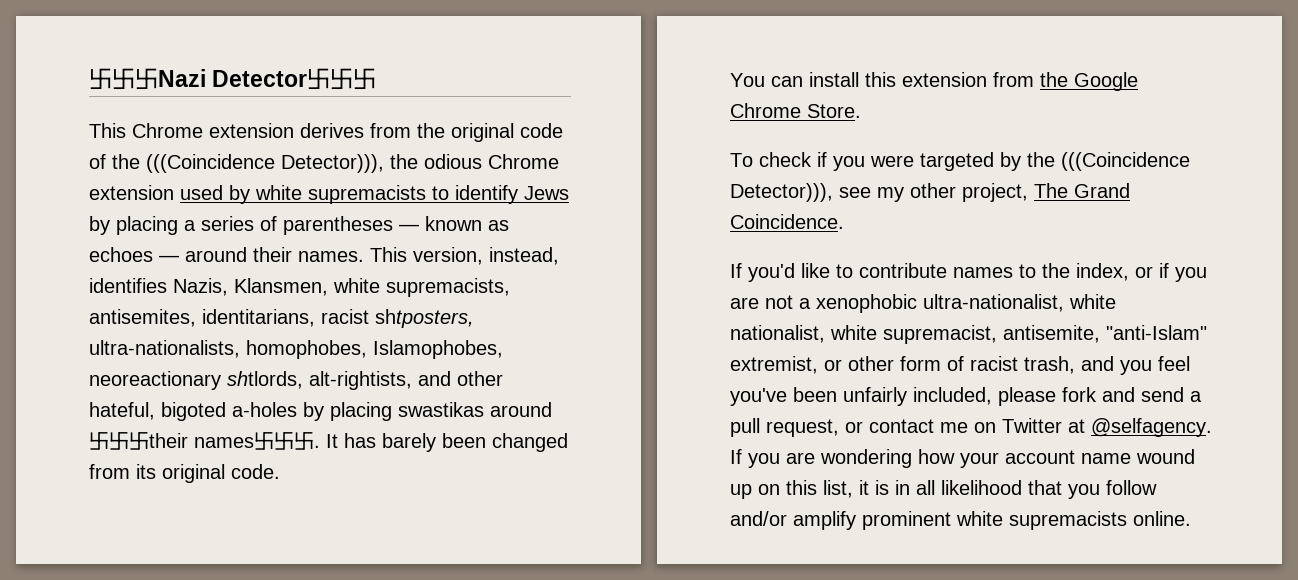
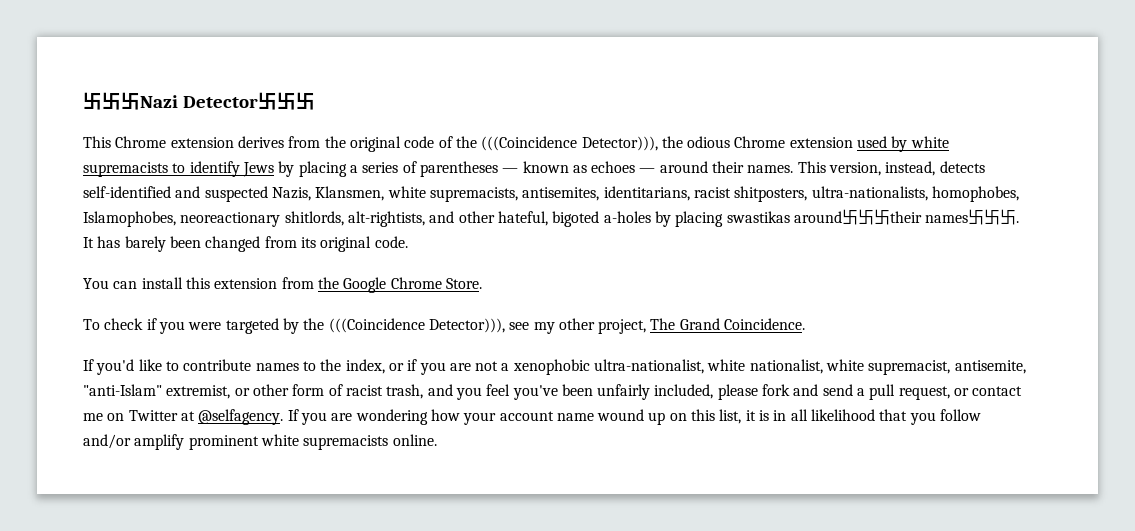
[89,278,167,293] identifies -> [939,161,985,173] [83,186,268,202] detects self-identified and suspected
[375,309,474,328] shtposters, -> [734,186,808,202] shitposters,
[227,371,303,389] shtlords, -> [284,211,344,226] shitlords,

